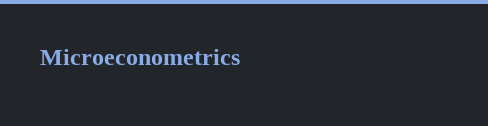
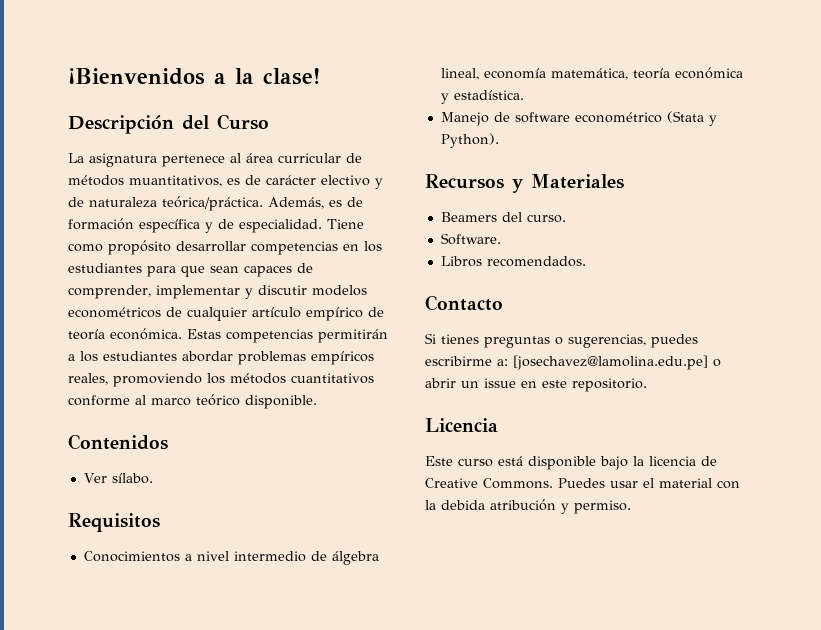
[40,49,240,65] Microeconometrics -> [68,68,320,85] [68,114,269,134] [68,153,362,167] [68,175,383,189] [68,196,363,211] [68,218,364,233] [68,240,382,255] [68,263,313,277] [68,285,367,299] [68,307,384,321] [68,328,388,343] [68,351,374,365] [68,373,374,387] [68,394,317,409] [68,434,168,450] [83,473,153,484] [68,513,160,532] [83,551,379,565] [440,67,743,80] [440,90,524,104] [440,111,717,126] [440,133,499,148] [425,174,624,193] [440,212,566,223] [440,233,501,245] [440,256,586,267] [425,295,503,311] [425,333,698,348] [425,355,721,370] [425,378,647,392] [425,418,498,432] [425,456,717,470] [425,478,740,489] [425,499,631,514] ¡Bienvenidos a la clase! // Descripción del Curso // La asignatura pertenece al área curricular de métodos muantitativos, es de carácter electivo y de naturaleza teórica/práctica. Además, es de formación específica y de especialidad. Tiene como propósito desarrollar competencias en los estudiantes para que sean capaces de comprender, implementar y discutir modelos econométricos de cualquier artículo empírico de teoría económica. Estas competencias permitirán a los estudiantes abordar problemas empíricos reales, promoviendo los métodos cuantitativos conforme al marco teórico disponible. // Contenidos // Ver sílabo. // Requisitos // Conocimientos a nivel intermedio de álgebra lineal, economía matemática, teoría económica y estadística. // Manejo de software econométrico (Stata y Python). // Recursos y Materiales // Beamers del curso. // Software. // Libros recomendados. // Contacto // Si tienes preguntas o sugerencias, puedes escribirme a: [josechavez@lamolina.edu.pe] o abrir un issue en este repositorio. // Licencia // Este curso está disponible bajo la licencia de Creative Commons. Puedes usar el material con la debida atribución y permiso.

